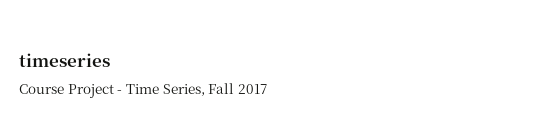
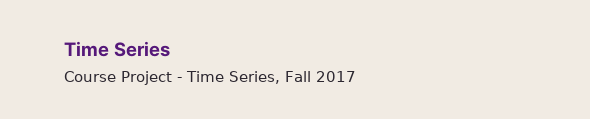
[19,53,110,67] timeseries -> [64,41,171,57] Time Series

